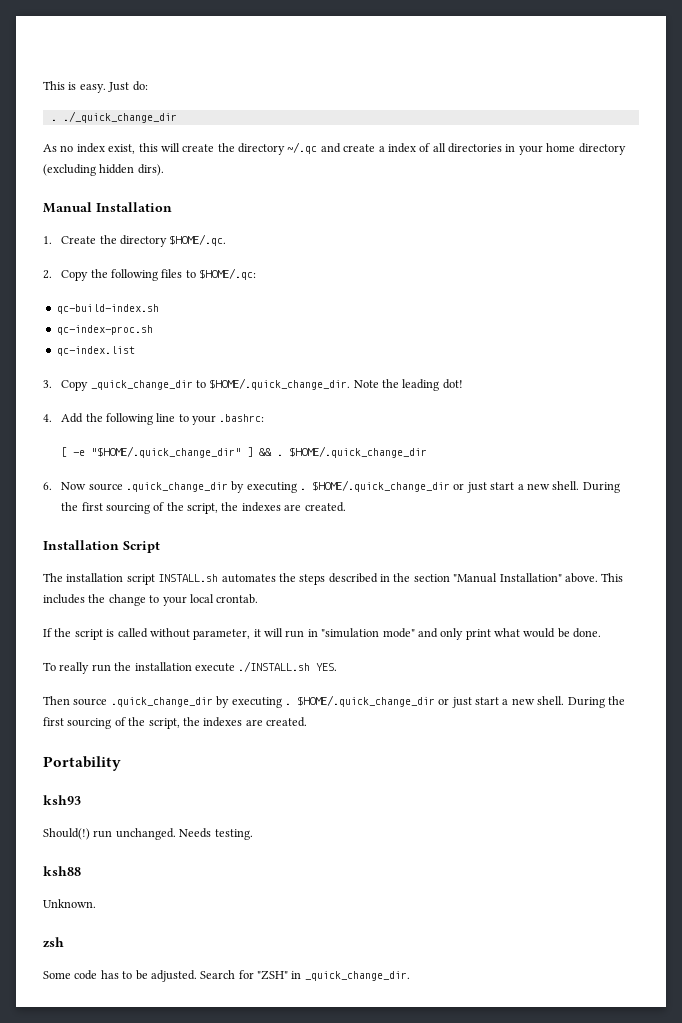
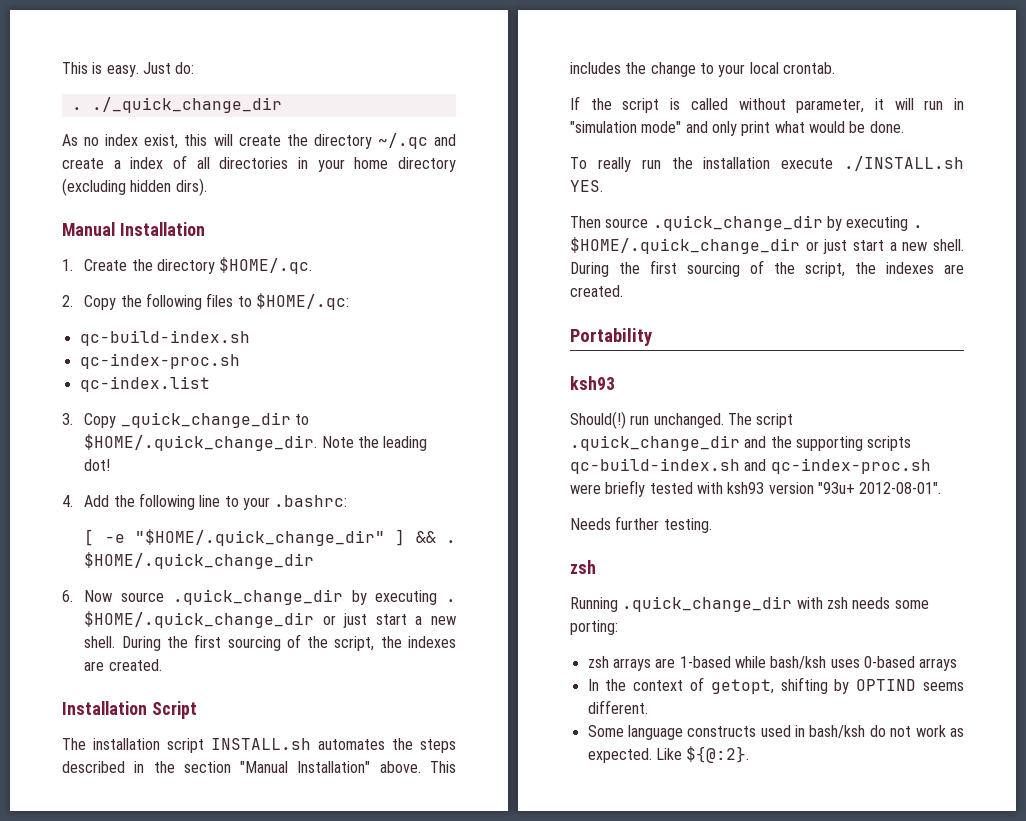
[179,828,212,838] Needs -> [727,413,794,428] [570,435,912,451] [570,458,931,474] [570,480,942,497] [570,516,660,530] The script .quick_change_dir and the supporting scripts qc-build-index.sh and qc-index-proc.sh were briefly tested with ksh93 version "93u+ 2012-08-01". // Needs further
[43,866,81,876] [43,899,96,908] // ksh88 // Unknown. -> (712, 525) none
[43,970,410,982] Some code has to be adjusted. Search for "ZSH" in _quick_change_dir. -> [570,596,929,612] [570,620,618,635] [587,656,958,671] [587,677,964,694] [587,700,648,714] [587,725,964,740] [587,746,750,763] Running .quick_change_dir with zsh needs some porting: // zsh arrays are 1-based while bash/ksh uses 0-based arrays // In the context of getopt, shifting by OPTIND seems different. // Some language constructs used in bash/ksh do not work as expected. Like ${@:2}.

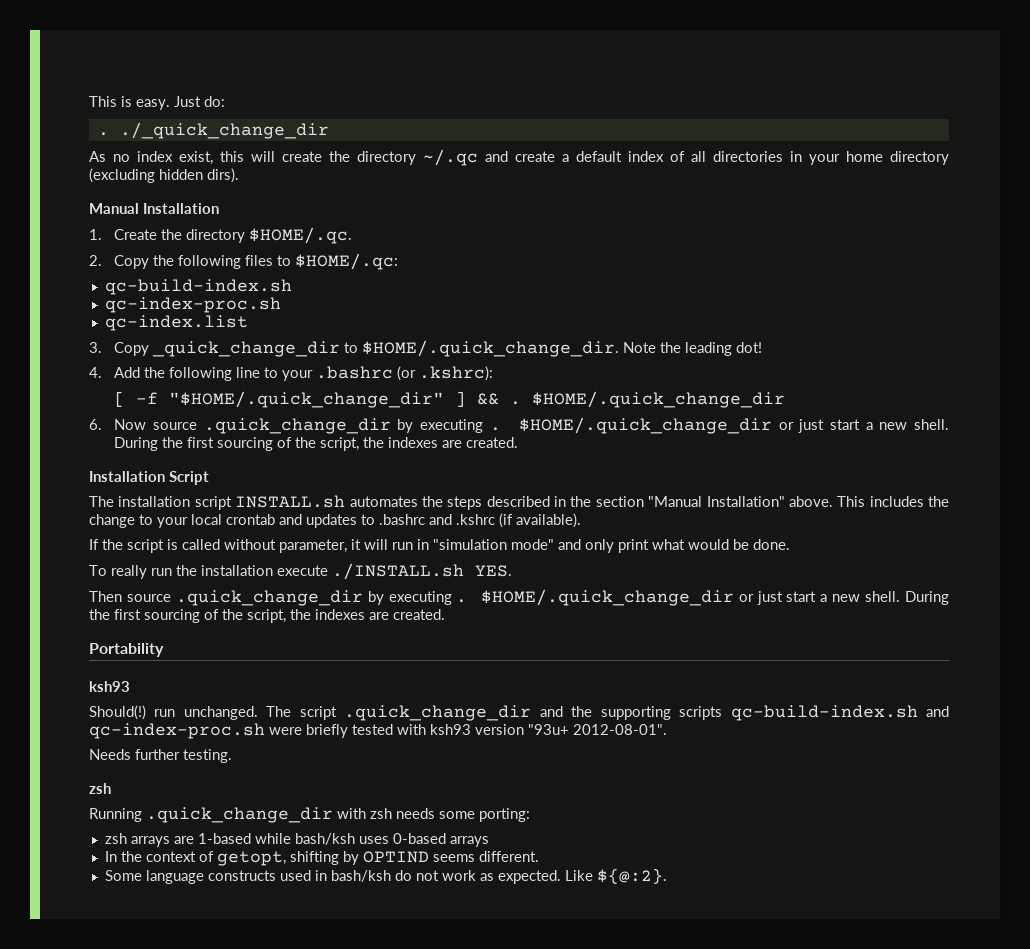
(121, 164) none -> [576,151,622,162] default
[274,495,348,507] .bashrc: -> [316,366,494,381] .bashrc (or .kshrc):
[104,534,125,543] -e -> [136,392,159,404] -f
[782,62,835,74] crontab. -> [226,513,581,528] crontab and updates to .bashrc and .kshrc (if available).

